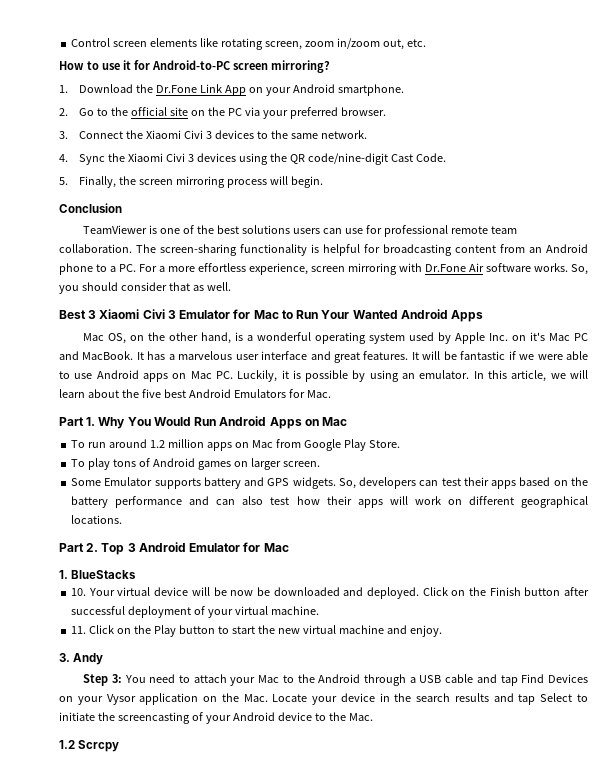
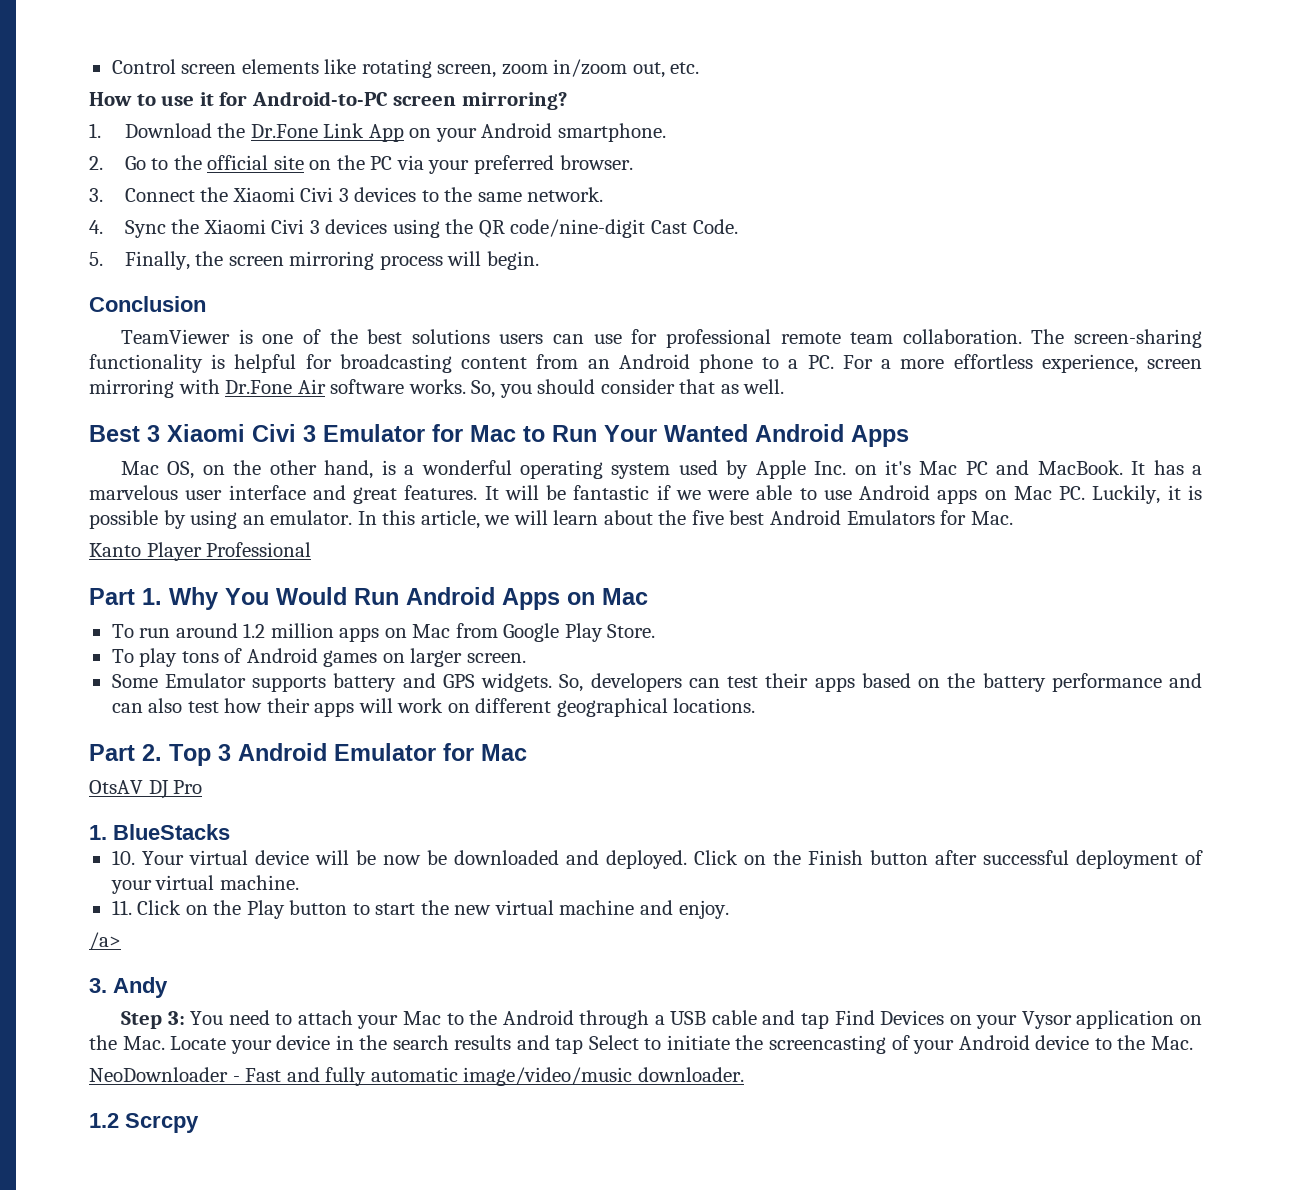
(331, 394) none -> [89,542,312,561] // Kanto Player Professional
(289, 547) none -> [89,780,203,799] // OtsAV DJ Pro
(442, 631) none -> [89,932,121,950] // /a>
(373, 717) none -> [89,1067,744,1086] // NeoDownloader - Fast and fully automatic image/video/music downloader.

